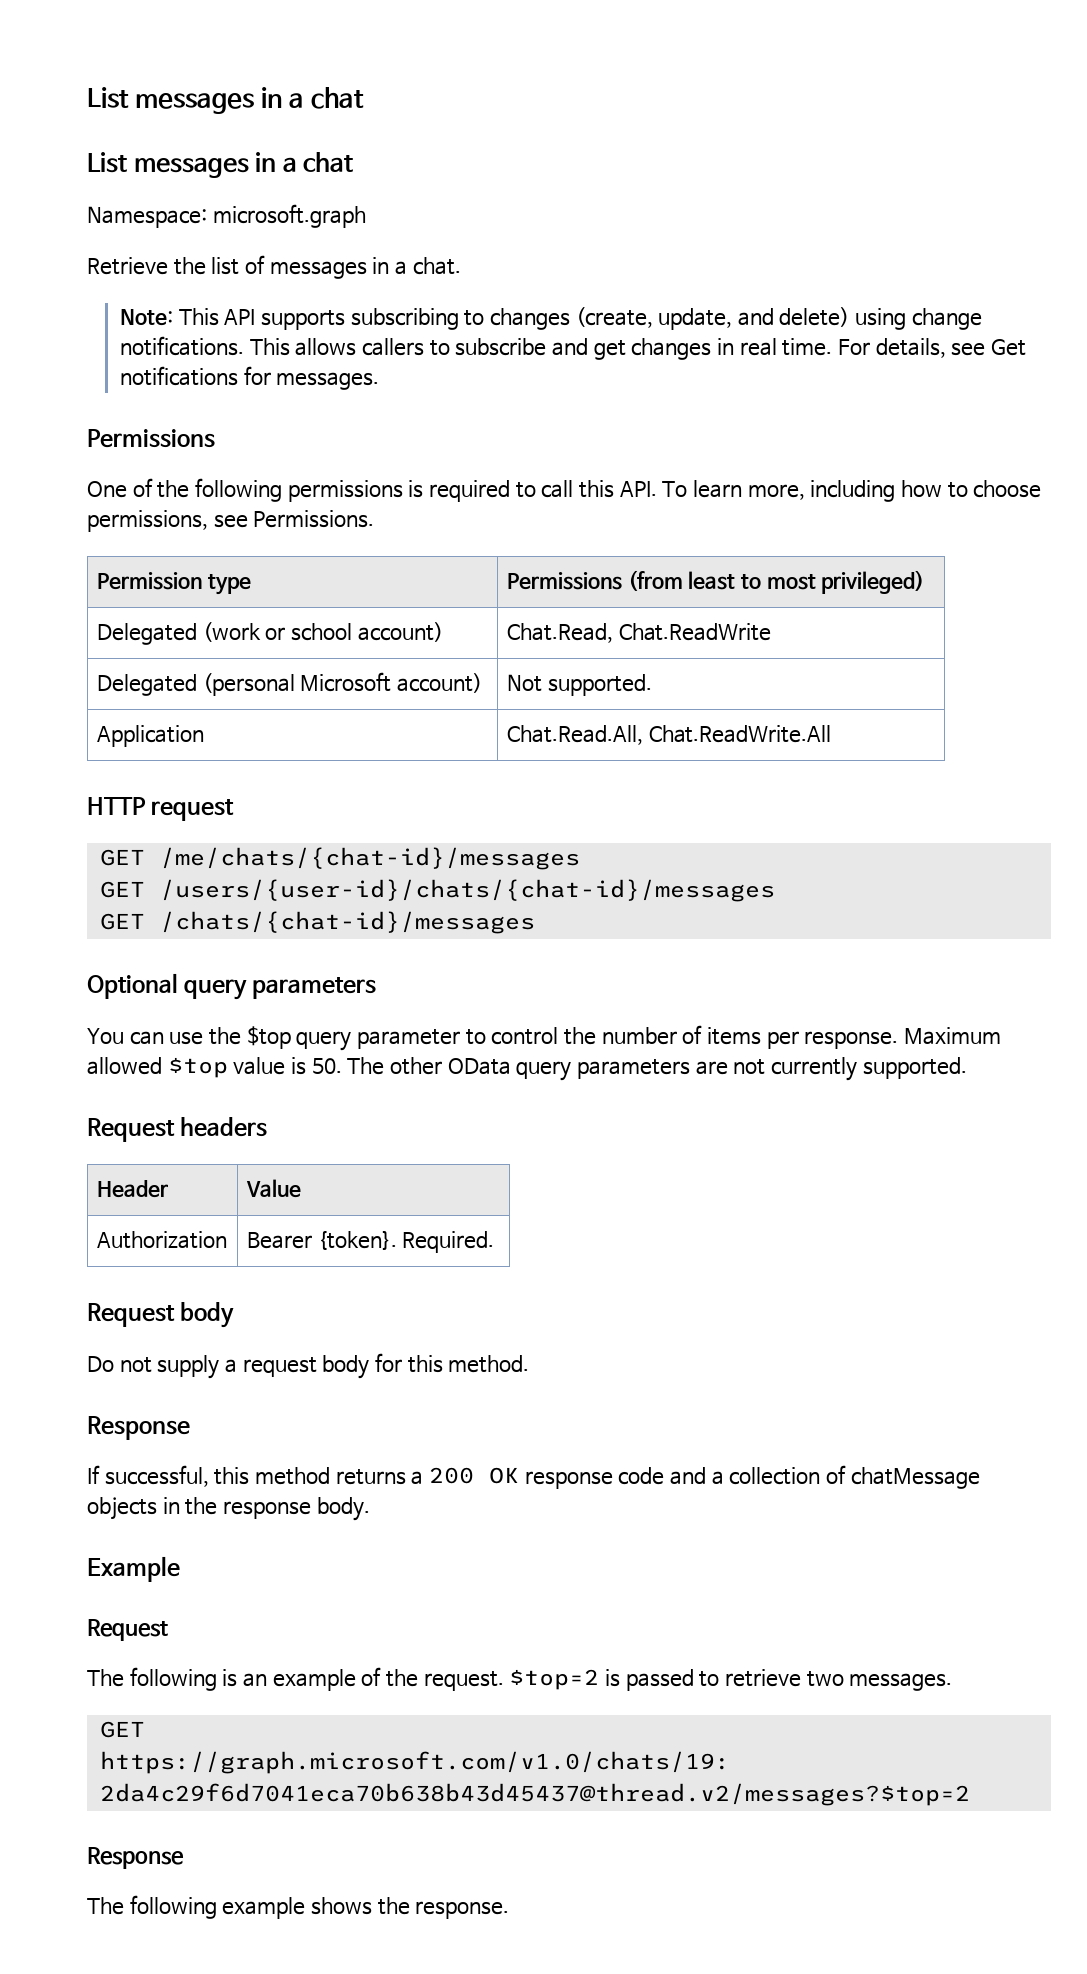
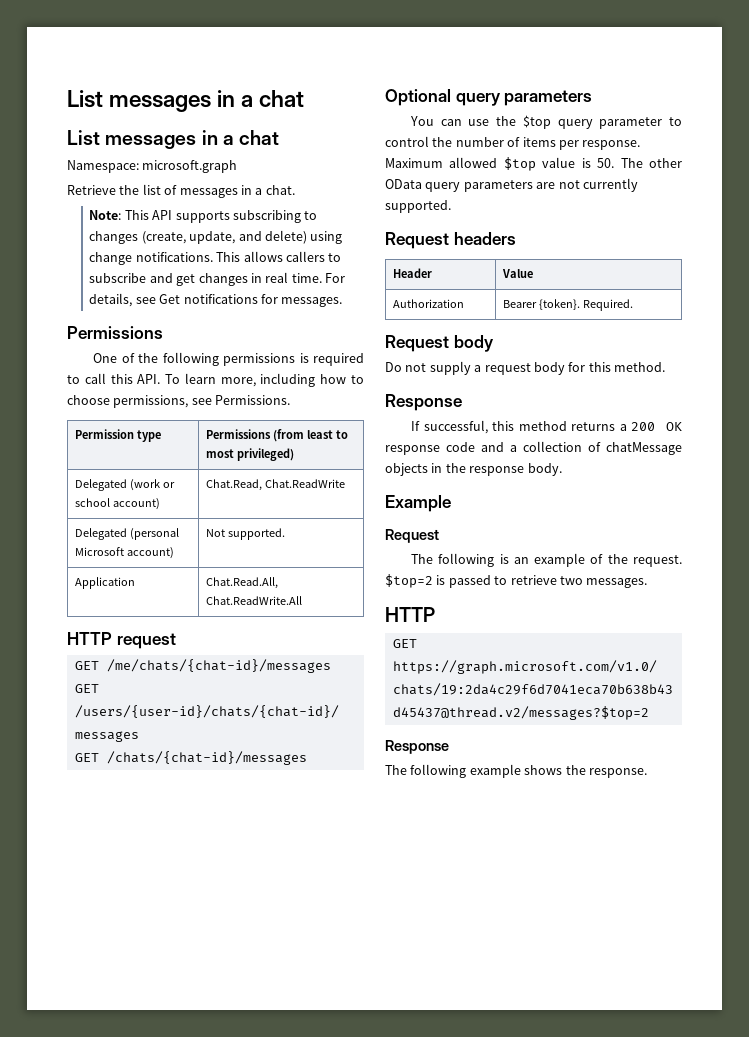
(953, 1682) none -> [385,607,435,622] // HTTP

